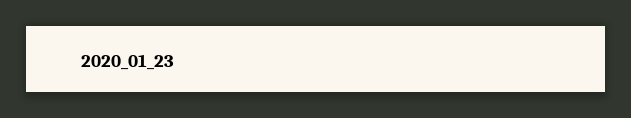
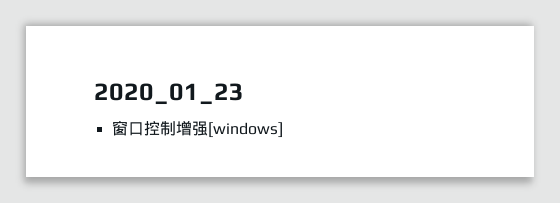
(174, 62) none -> [111,120,283,138] // 窗口控制增强[windows]

